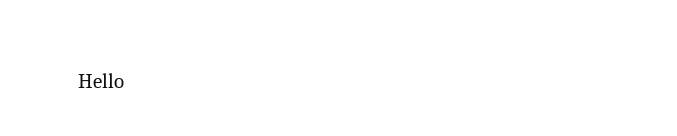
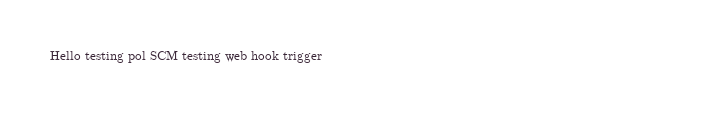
(124, 80) none -> [85,50,322,63] testing pol SCM testing web hook trigger

